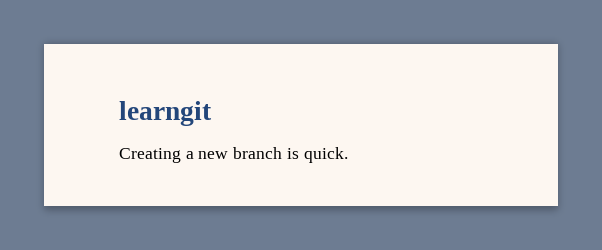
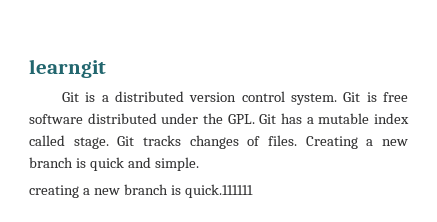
(212, 113) none -> [62,91,408,105] [29,113,409,124] [29,135,297,149] Git is a distributed version control system. Git is free software distributed under the GPL. Git has a mutable index called stage. Git tracks changes of files.
[303,147,348,163] quick. -> [89,157,199,171] [29,184,253,198] quick and simple. // creating a new branch is quick.111111

